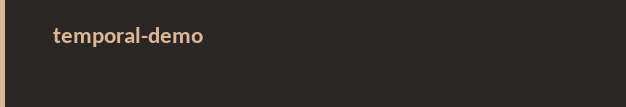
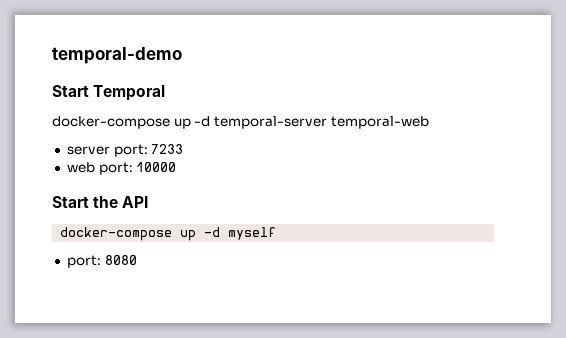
(203, 37) none -> [52,85,166,101] [52,116,429,129] [66,144,184,157] [66,162,177,175] [52,196,149,208] [60,227,277,241] [66,255,137,268] // Start Temporal // docker-compose up -d temporal-server temporal-web // server port: 7233 // web port: 10000 // Start the API // docker-compose up -d myself // port: 8080

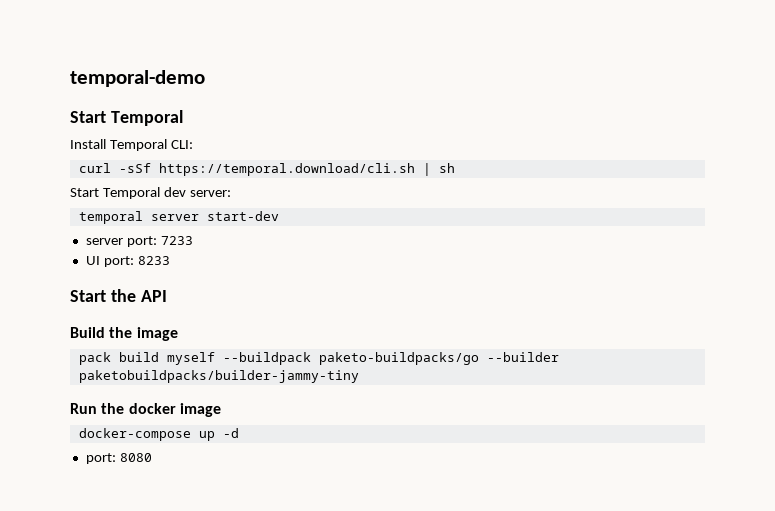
[52,116,429,129] docker-compose up -d temporal-server temporal-web -> [70,139,193,151] [78,163,455,176] [70,187,231,199] [78,211,279,224] Install Temporal CLI: // curl -sSf https://temporal.download/cli.sh | sh // Start Temporal dev server: // temporal server start-dev
[66,162,177,175] web port: 10000 -> [85,256,170,267] UI port: 8233
[60,227,277,241] // docker-compose up -d myself -> [70,327,178,341] [78,352,559,365] [78,370,359,383] [70,403,221,417] [78,428,239,441] // Build the image // pack build myself --buildpack paketo-buildpacks/go --builder paketobuildpacks/builder-jammy-tiny // Run the docker image // docker-compose up -d

